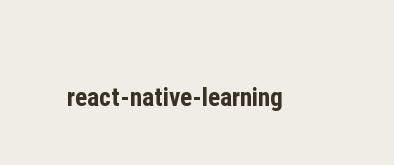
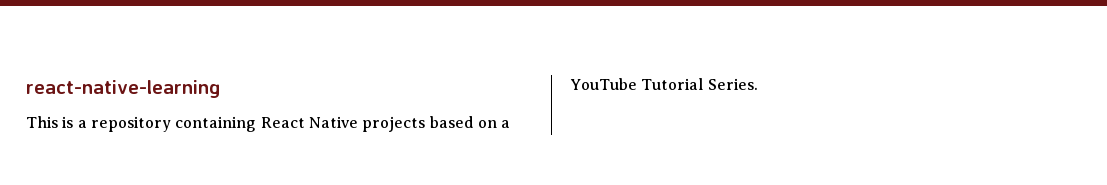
(283, 99) none -> [26,116,511,132] [570,78,758,90] // This is a repository containing React Native projects based on a YouTube Tutorial Series.

